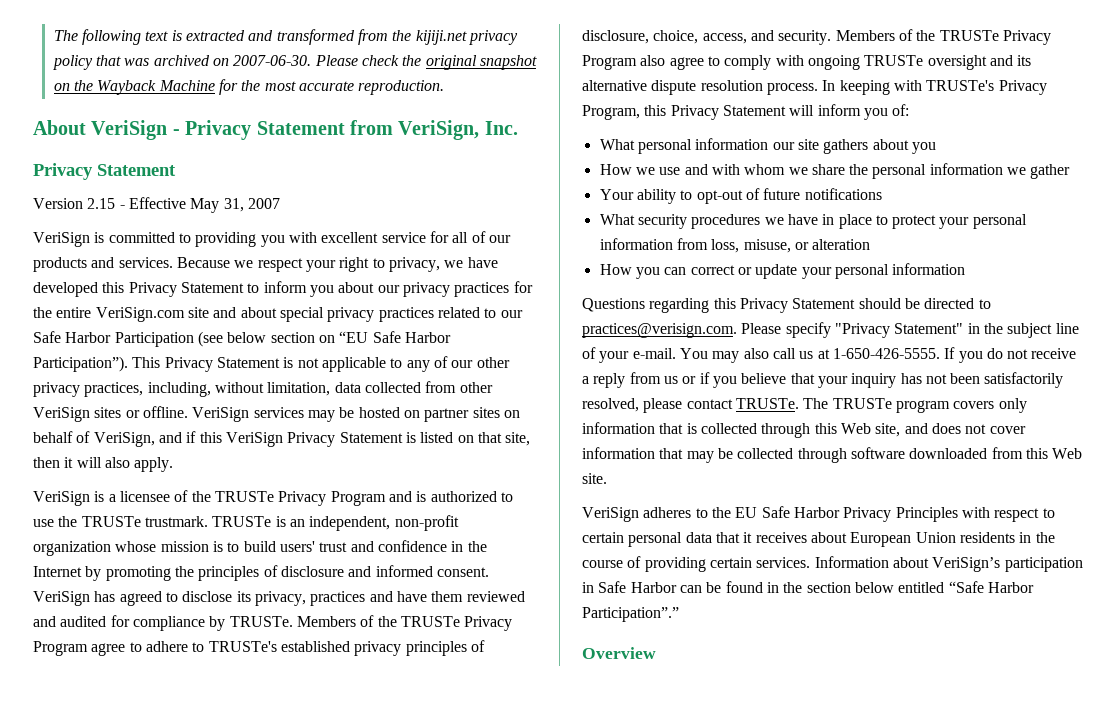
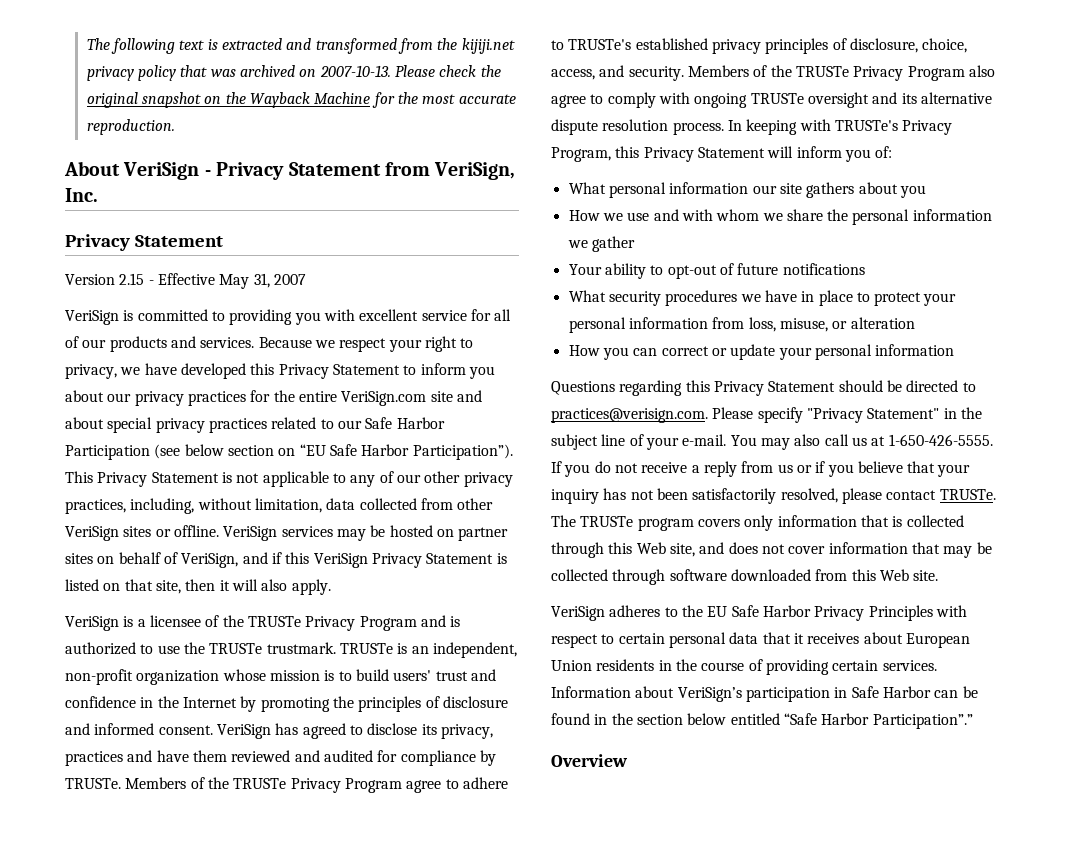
[233,55,312,66] 2007-06-30. -> [319,65,391,77] 2007-10-13.

